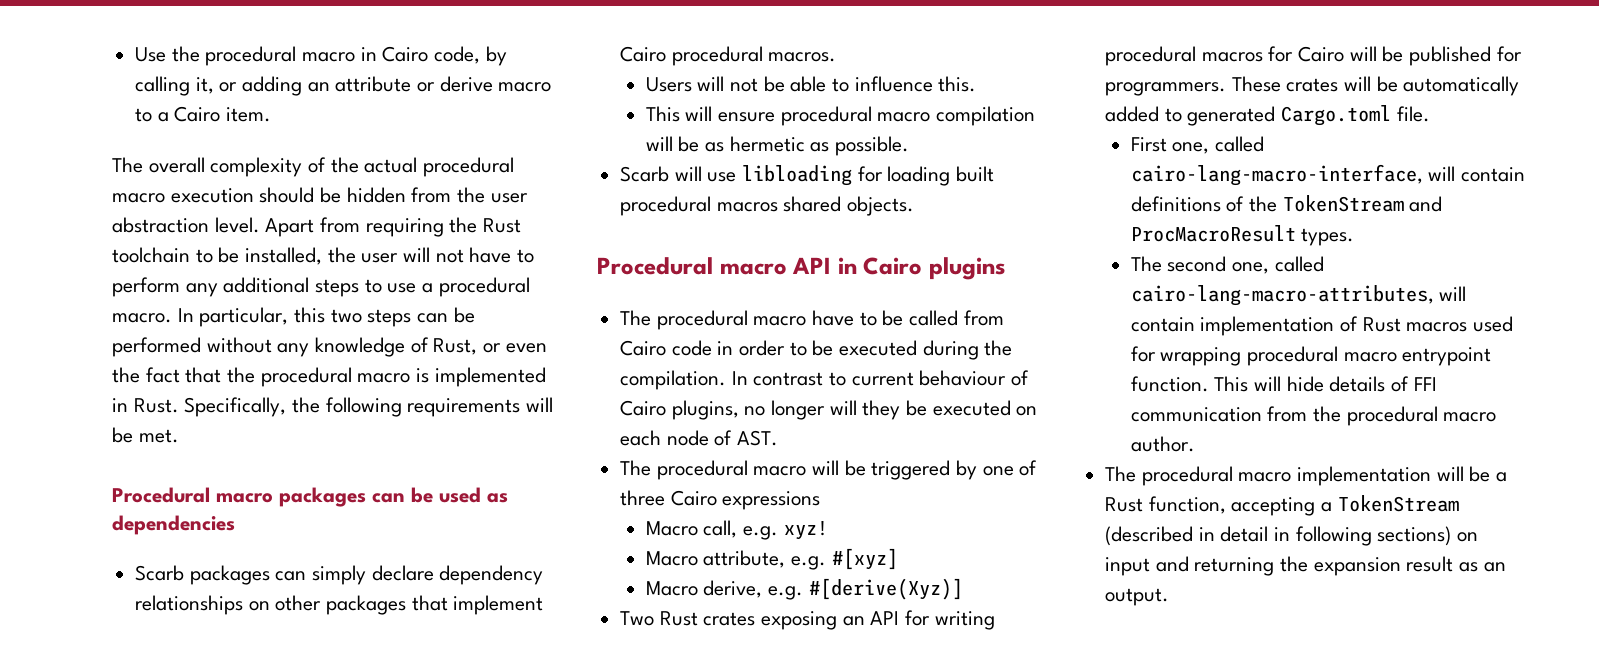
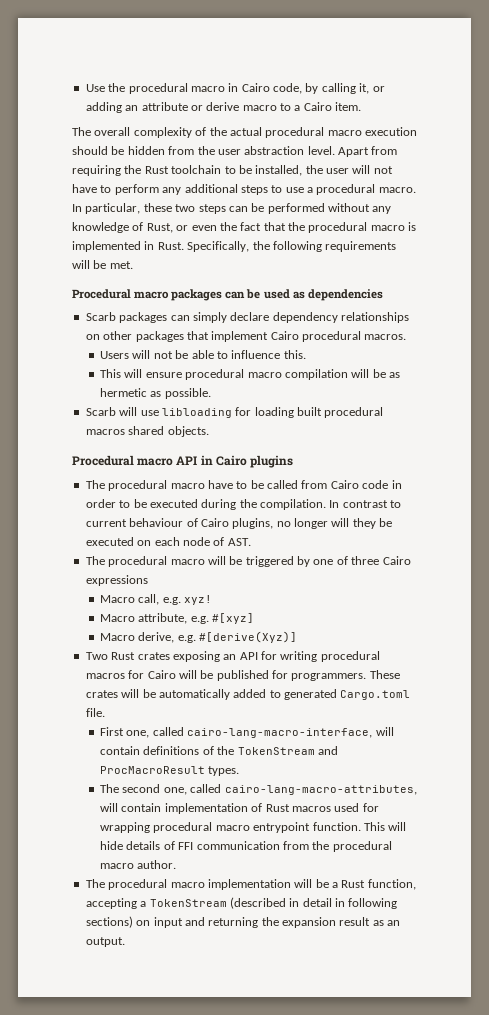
[294,307,326,323] this -> [143,203,172,212] these

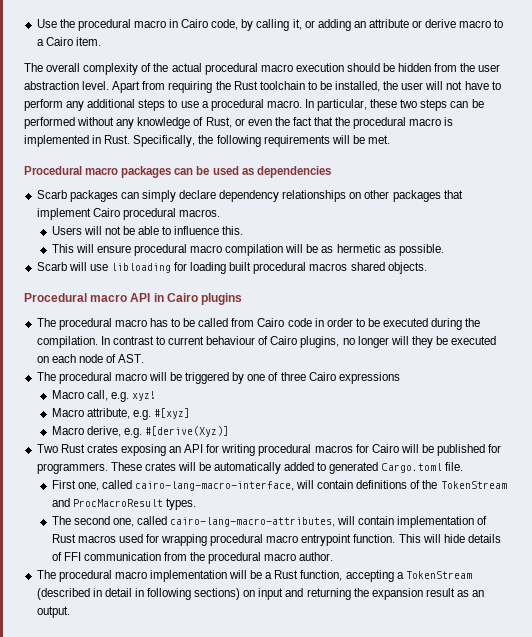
[207,480,233,489] have -> [149,318,168,327] has

